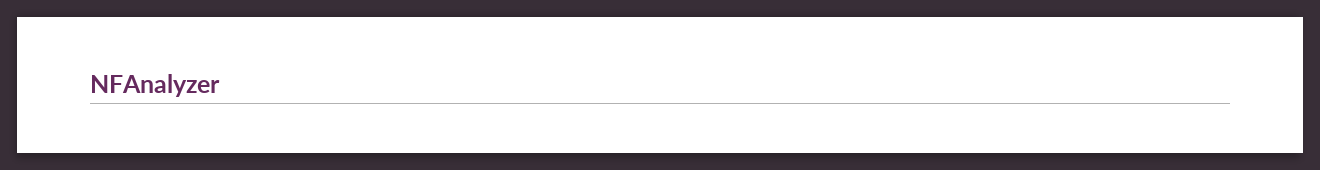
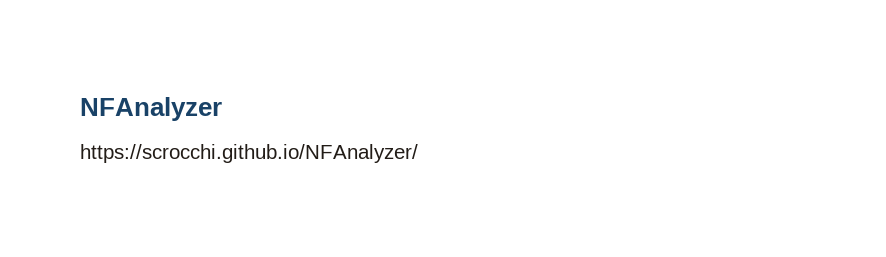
(220, 85) none -> [80,144,418,163] // https://scrocchi.github.io/NFAnalyzer/

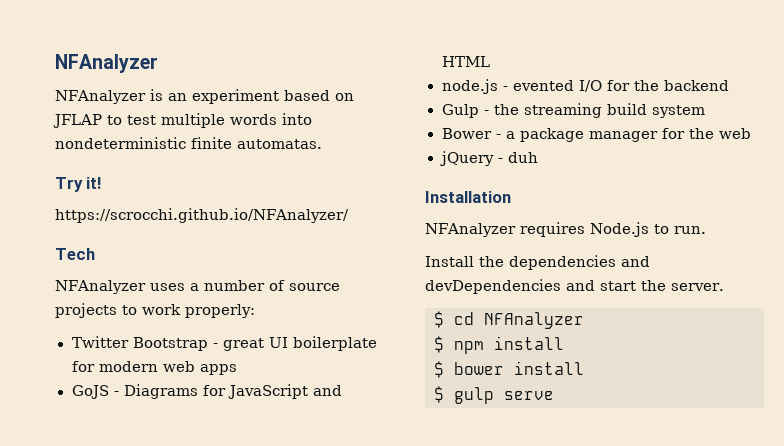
[80,97,222,121] [80,144,418,163] NFAnalyzer // https://scrocchi.github.io/NFAnalyzer/ -> [55,54,158,73] [55,89,354,104] [53,113,312,128] [55,137,322,149] [55,177,102,192] [55,208,349,223] [55,248,95,260] [55,280,340,294] [55,303,255,318] [71,336,377,351] [71,361,237,375] [71,384,342,399] [441,56,490,67] [441,79,729,94] [441,103,705,118] [441,128,751,142] [439,151,538,166] [425,191,511,203] [425,222,706,237] [425,255,650,270] [425,279,724,294] [434,311,584,329] [434,336,564,354] [434,361,584,378] [434,386,554,404] NFAnalyzer // NFAnalyzer is an experiment based on JFLAP to test multiple words into nondeterministic finite automatas. // Try it! // https://scrocchi.github.io/NFAnalyzer/ // Tech // NFAnalyzer uses a number of source projects to work properly: // Twitter Bootstrap - great UI boilerplate for modern web apps // GoJS - Diagrams for JavaScript and HTML // node.js - evented I/O for the backend // Gulp - the streaming build system // Bower - a package manager for the web // jQuery - duh // Installation // NFAnalyzer requires Node.js to run. // Install the dependencies and devDependencies and start the server. // $ cd NFAnalyzer // $ npm install // $ bower install // $ gulp serve

